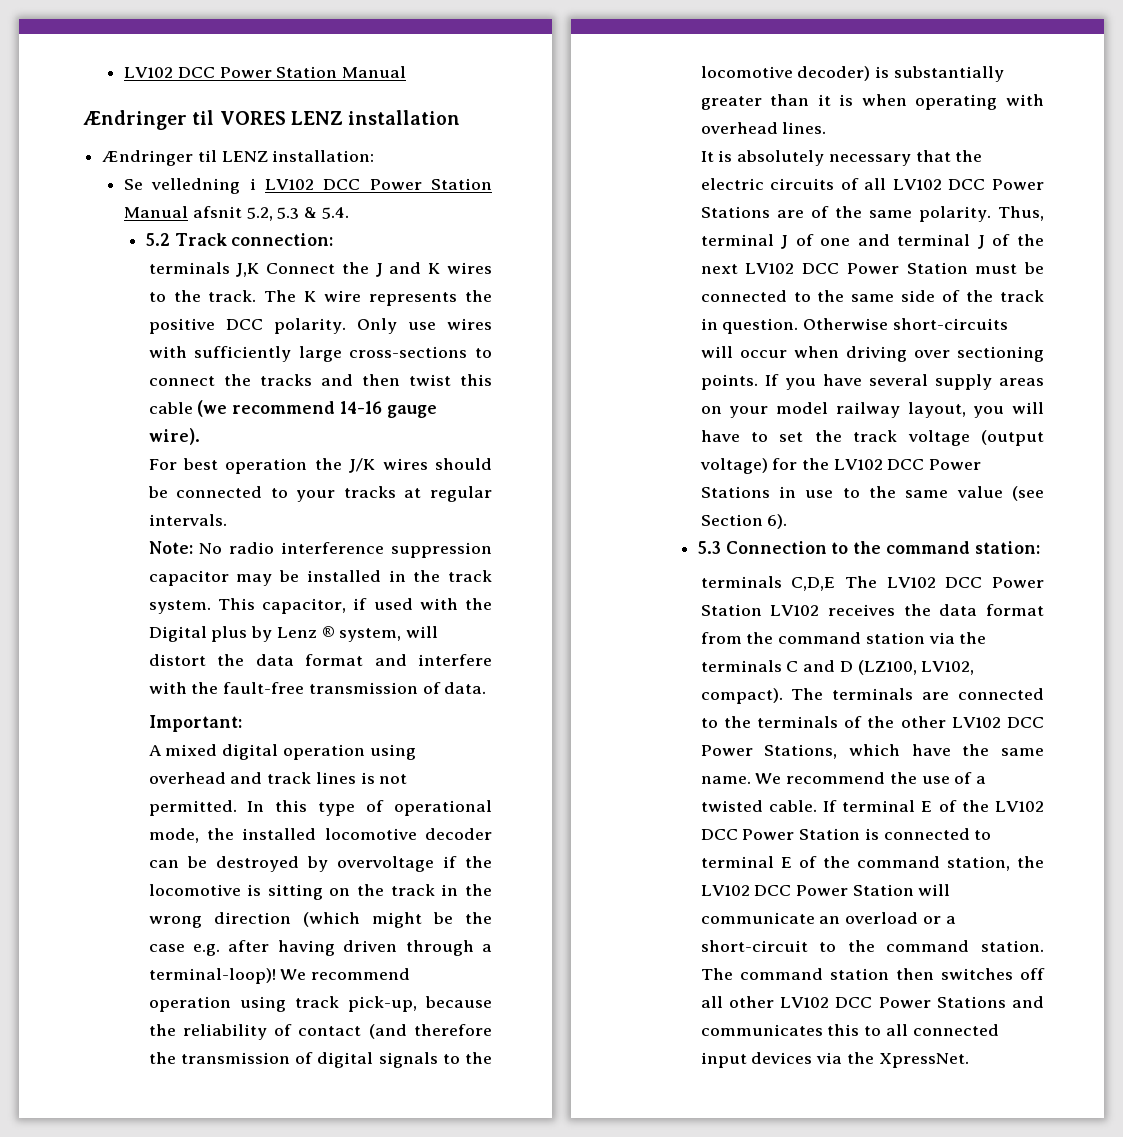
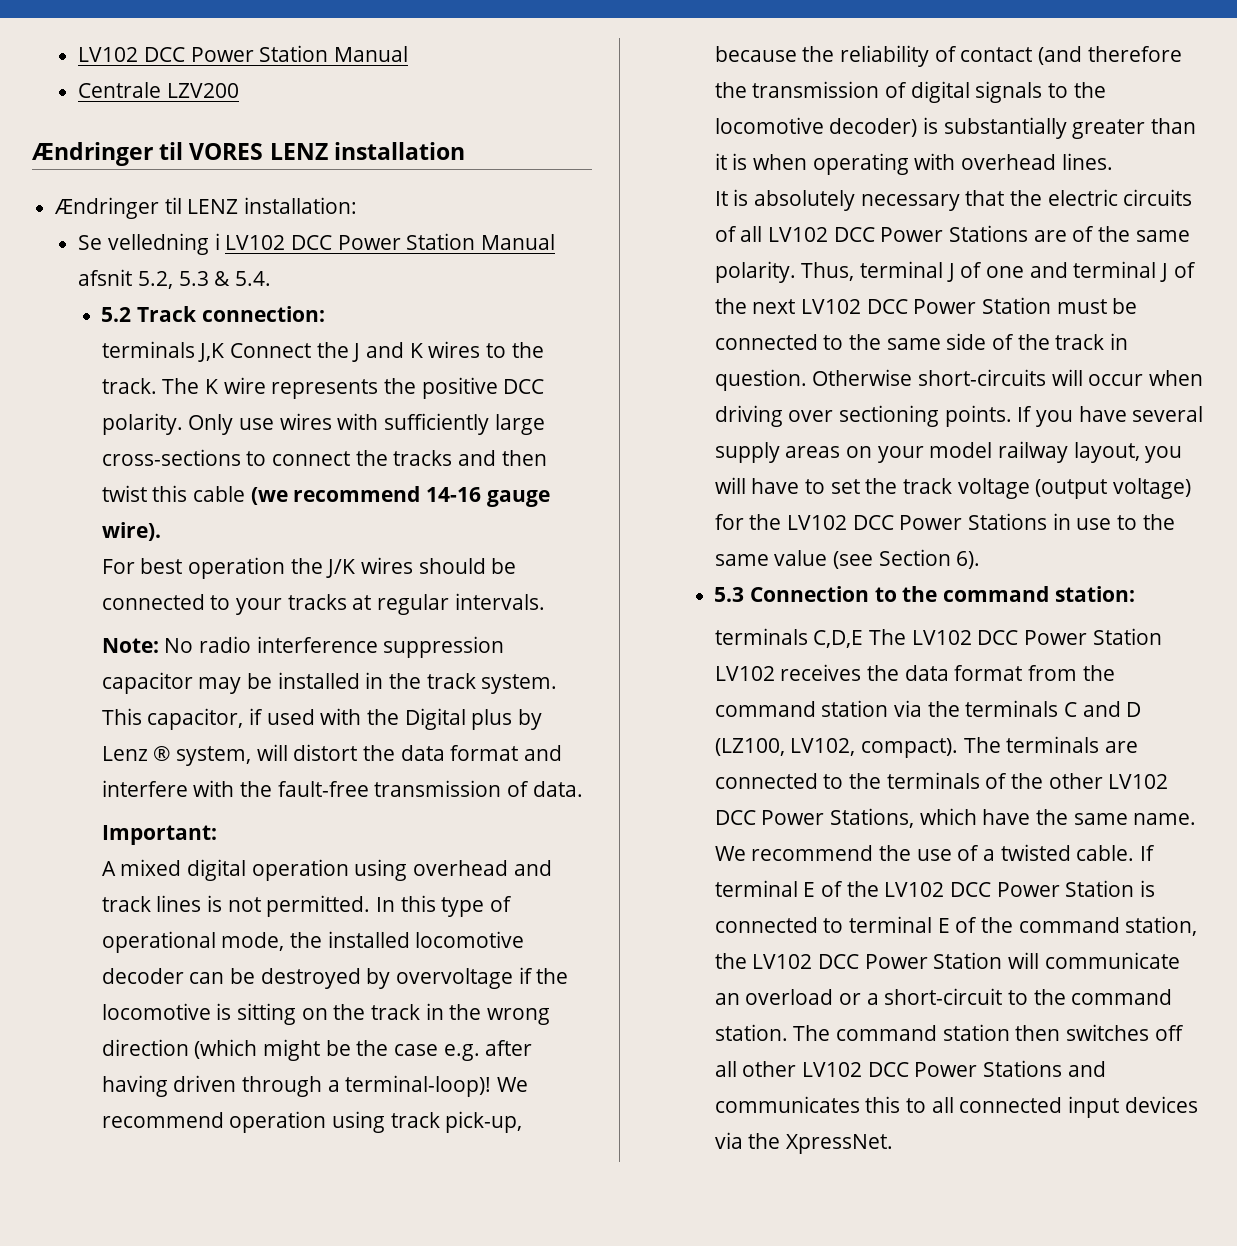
[124,66,406,78] LV102 DCC Power Station Manual -> [78,45,408,62] [78,82,239,98] LV102 DCC Power Station Manual // Centrale LZV200

